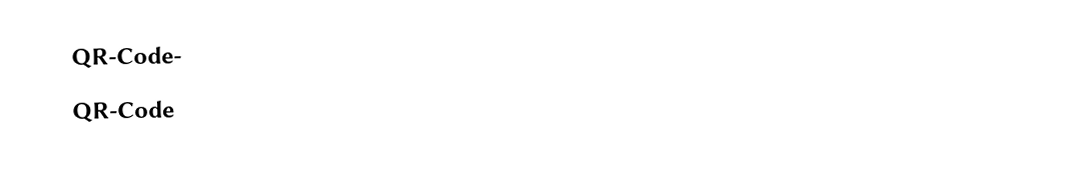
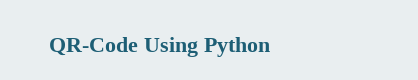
[71,46,182,69] [72,100,175,123] QR-Code- // QR-Code -> [49,37,270,57] QR-Code Using Python

